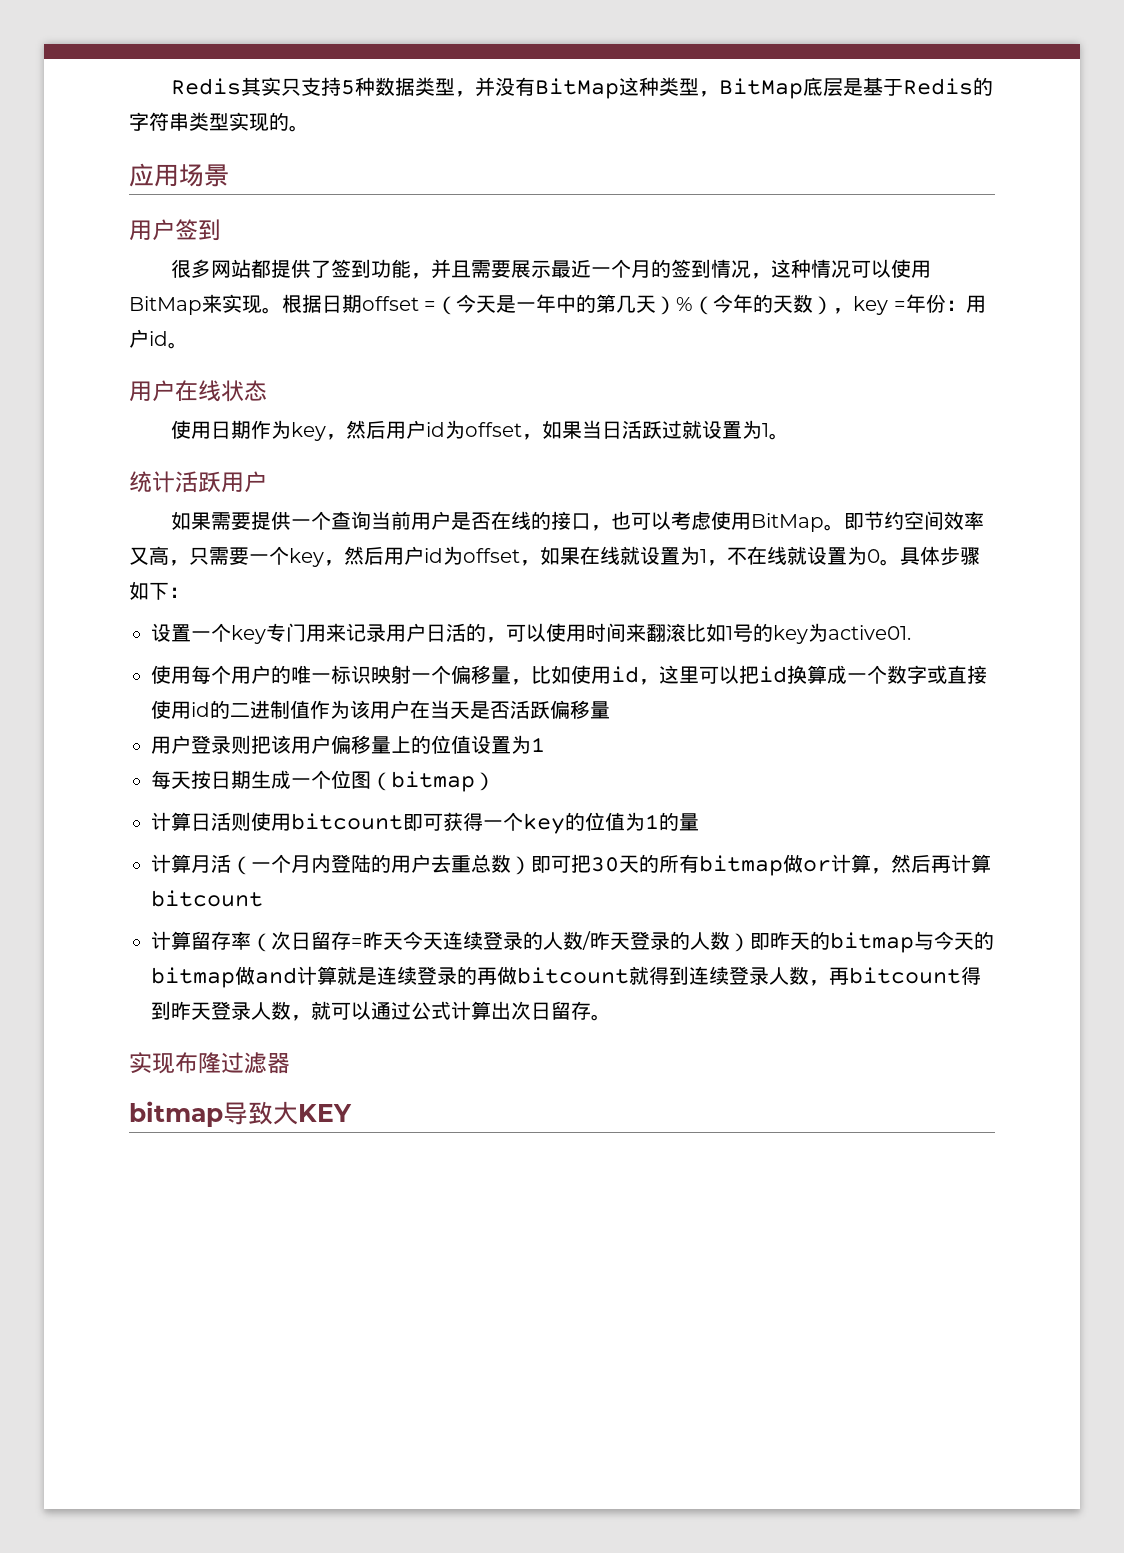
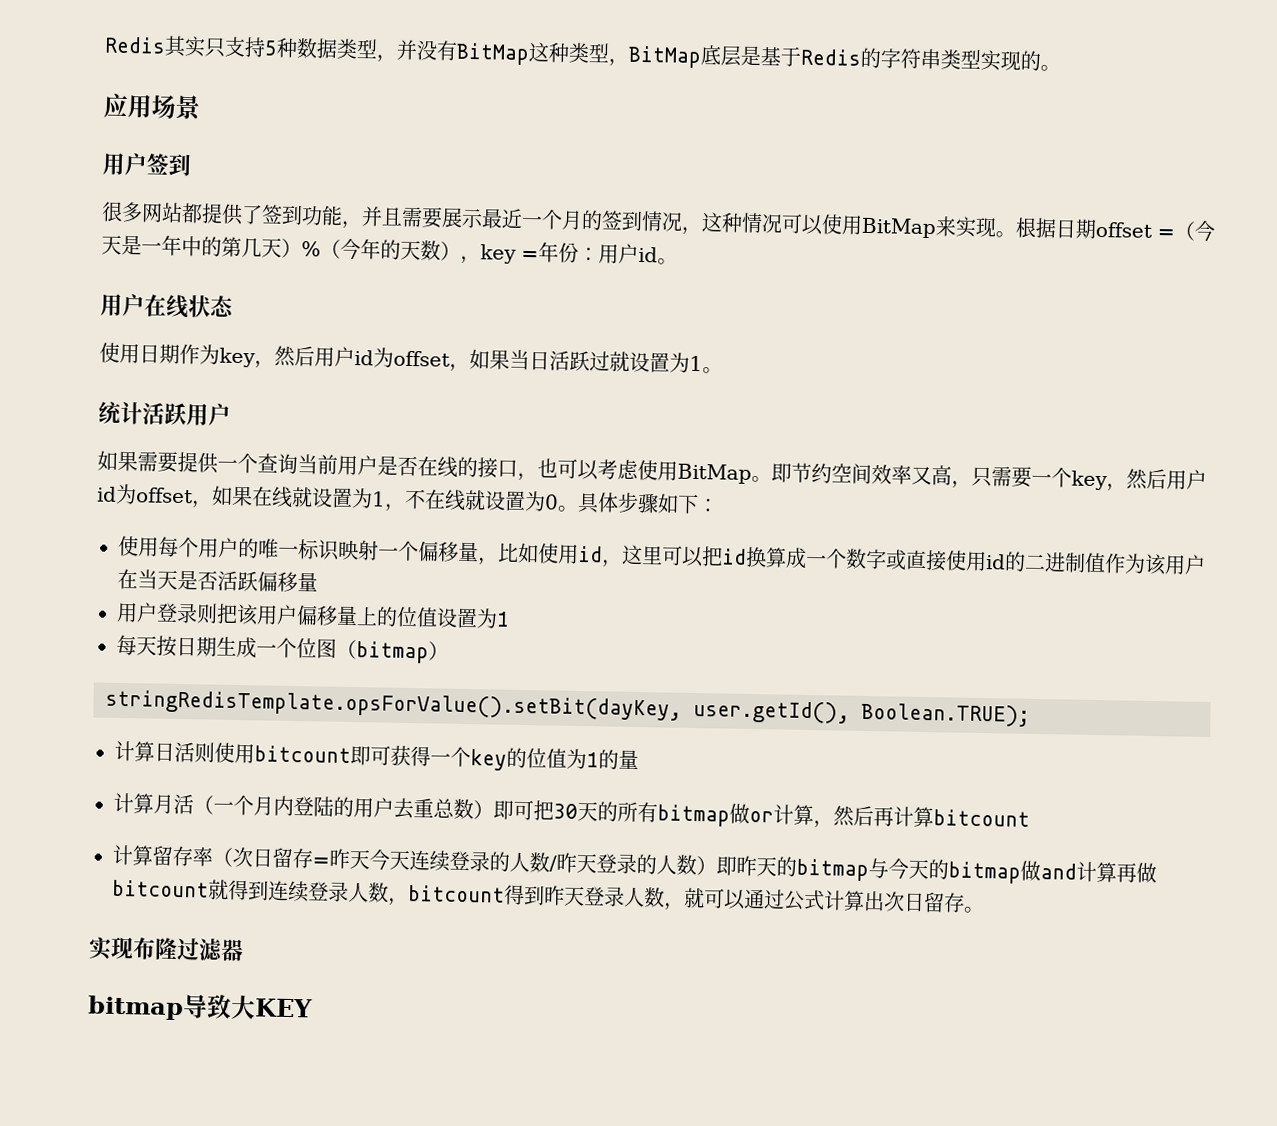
[151,623,911,644] // 设置一个key专门用来记录用户日活的，可以使用时间来翻滚比如1号的key为active01. -> (719, 505) none
(495, 781) none -> [105,689,1030,727] // stringRedisTemplate.opsForValue().setBit(dayKey, user.getId(), Boolean.TRUE);
[337,966,477,985] 就是连续登录的 -> (1117, 872) none
[829,967,849,985] 再 -> (409, 902) none

